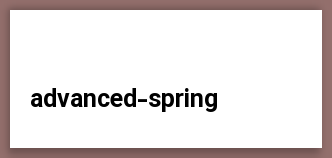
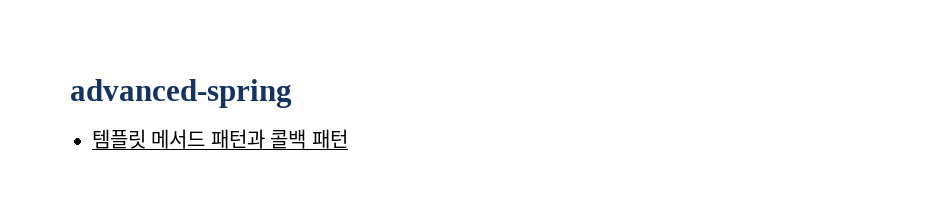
(218, 100) none -> [92,129,348,149] // 템플릿 메서드 패턴과 콜백 패턴

